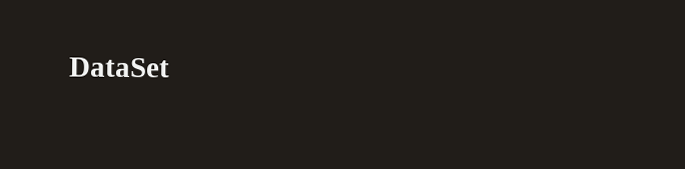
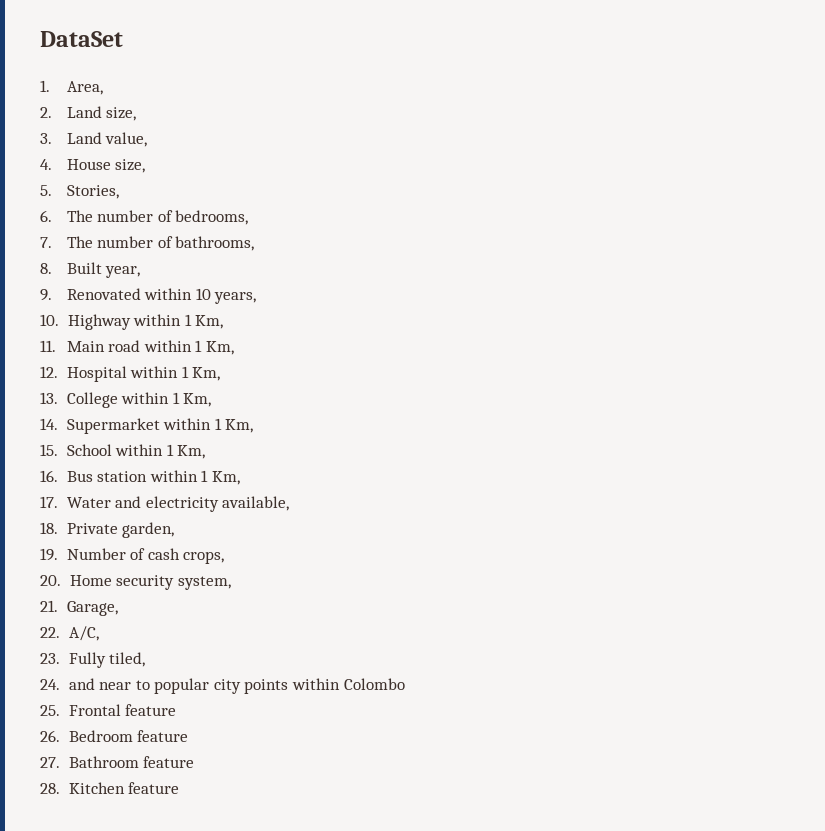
(170, 67) none -> [40,80,103,95] [40,106,137,121] [40,132,148,147] [40,159,146,173] [40,185,119,199] [40,210,249,225] [40,236,255,251] [40,262,141,278] [40,288,257,304] [40,314,224,330] [40,340,234,355] [40,366,221,382] [40,392,212,408] [40,418,254,434] [40,444,206,459] [40,470,240,485] [40,496,290,512] [40,522,175,538] [40,548,225,564] [40,575,231,590] [40,600,118,616] [40,626,99,641] [40,652,146,668] [40,678,405,694] [40,704,177,716] [40,730,189,742] [40,756,195,768] [40,782,180,794] // 1. Area, // 2. Land size, // 3. Land value, // 4. House size, // 5. Stories, // 6. The number of bedrooms, // 7. The number of bathrooms, // 8. Built year, // 9. Renovated within 10 years, // 10. Highway within 1 Km, // 11. Main road within 1 Km, // 12. Hospital within 1 Km, // 13. College within 1 Km, // 14. Supermarket within 1 Km, // 15. School within 1 Km, // 16. Bus station within 1 Km, // 17. Water and electricity available, // 18. Private garden, // 19. Number of cash crops, // 20. Home security system, // 21. Garage, // 22. A/C, // 23. Fully tiled, // 24. and near to popular city points within Colombo // 25. Frontal feature // 26. Bedroom feature // 27. Bathroom feature // 28. Kitchen feature

